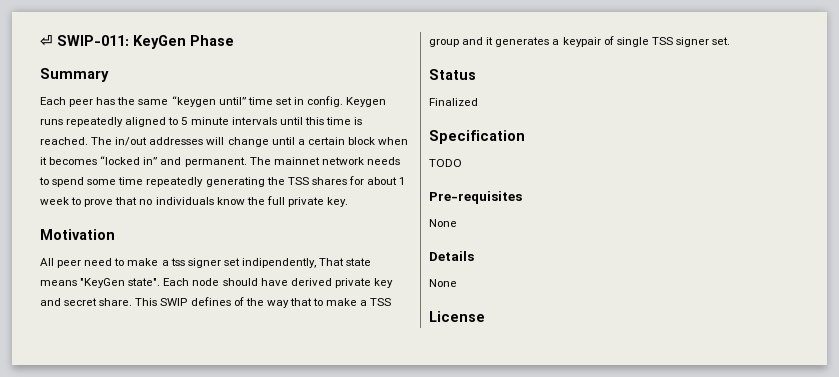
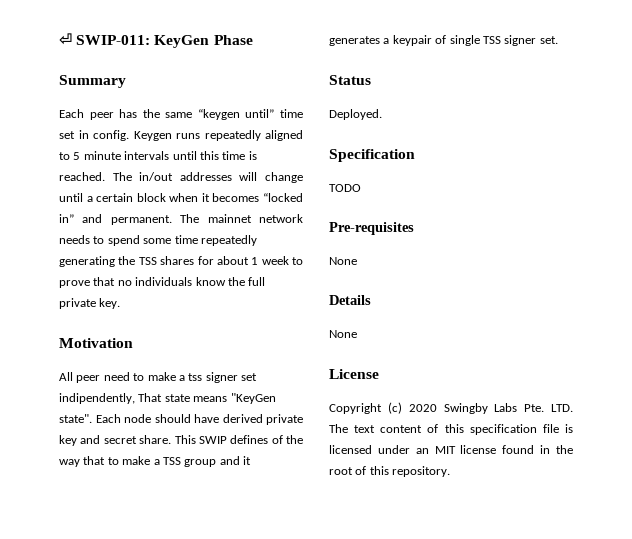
[429,98,478,106] Finalized -> [329,109,382,120] Deployed.
(485, 316) none -> [329,402,573,414] [329,424,573,435] [329,445,573,454] [329,466,451,477] // Copyright (c) 2020 Swingby Labs Pte. LTD. The text content of this specification file is licensed under an MIT license found in the root of this repository.

